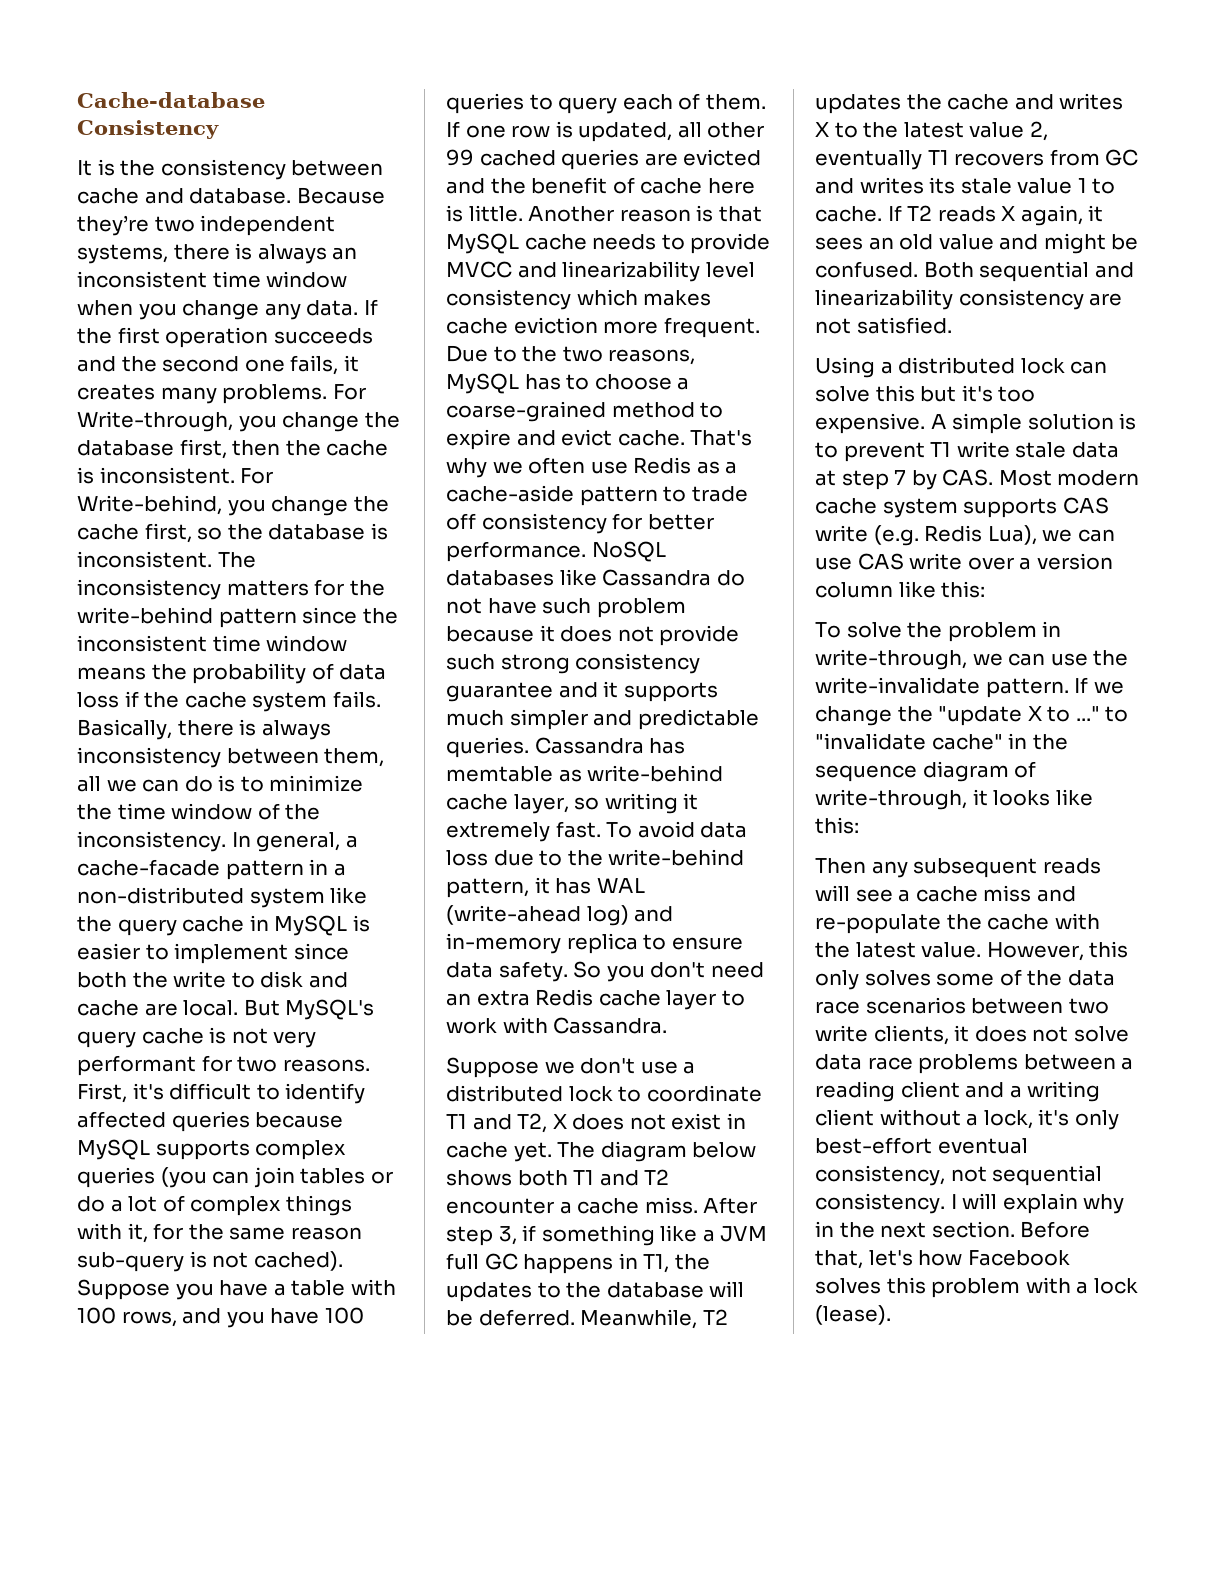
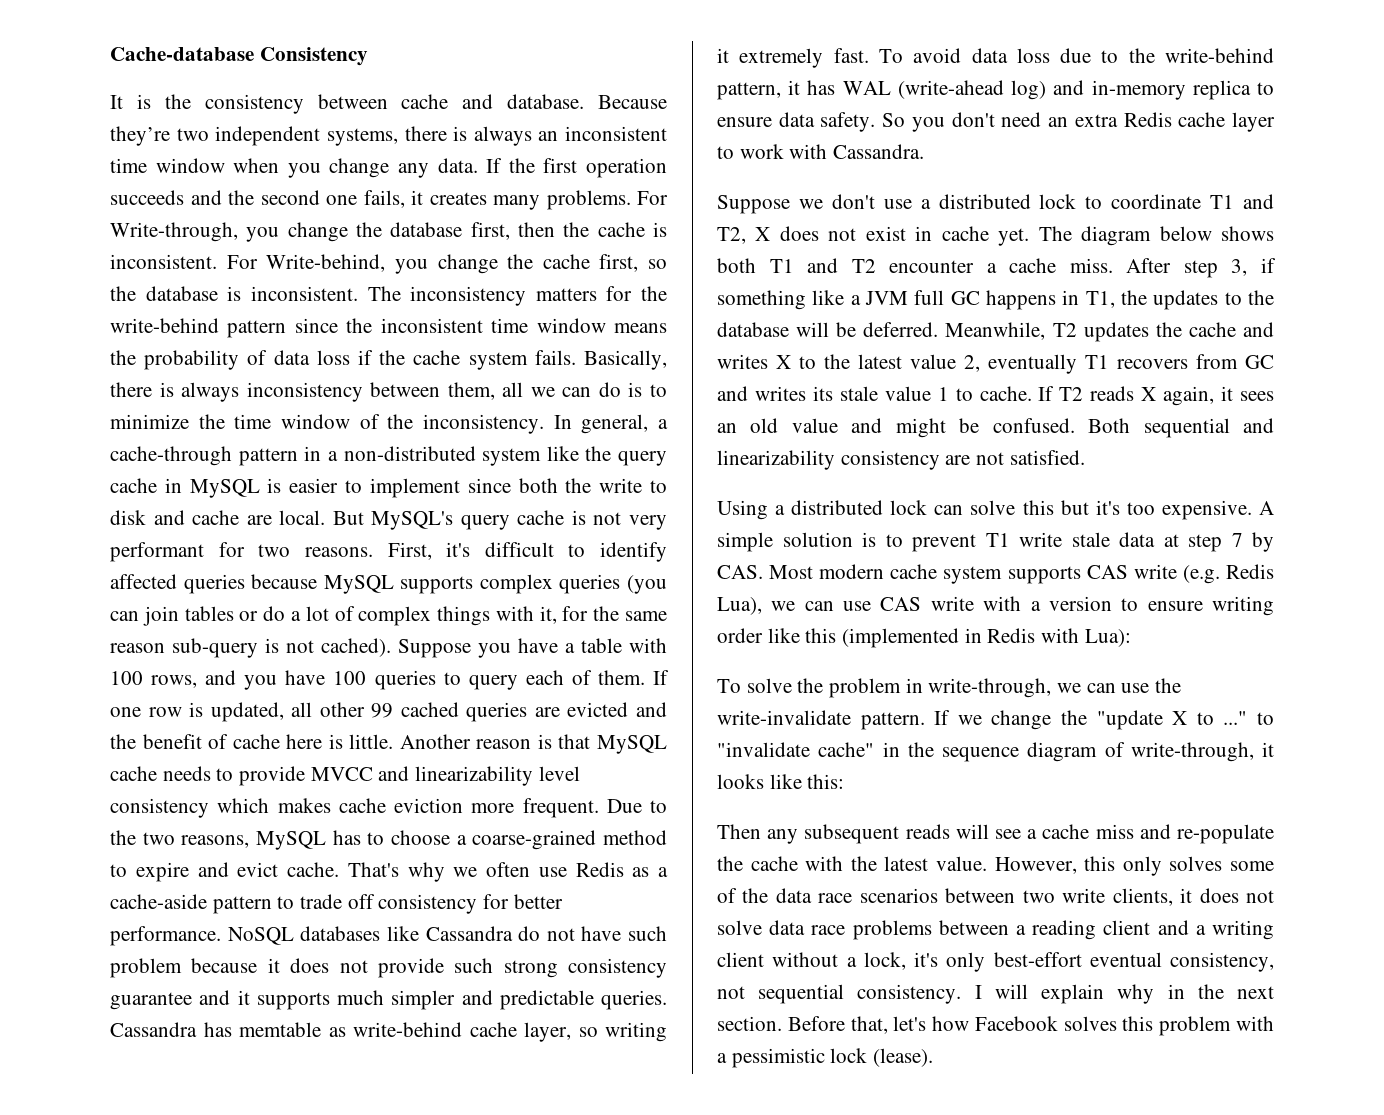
[77,859,220,876] cache-facade -> [110,446,232,466] cache-through
[967,557,1014,570] over -> [983,596,1022,611] with
[815,581,986,598] column like this: -> [1121,596,1274,616] [717,628,1131,648] to ensure writing order like this (implemented in Redis with Lua):
(1089, 1287) none -> [731,1048,825,1068] pessimistic

